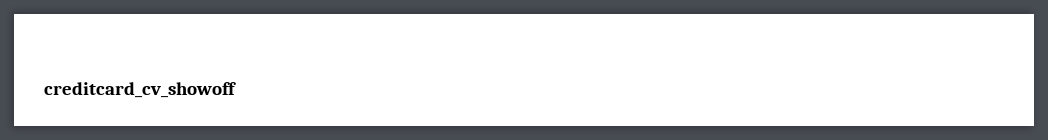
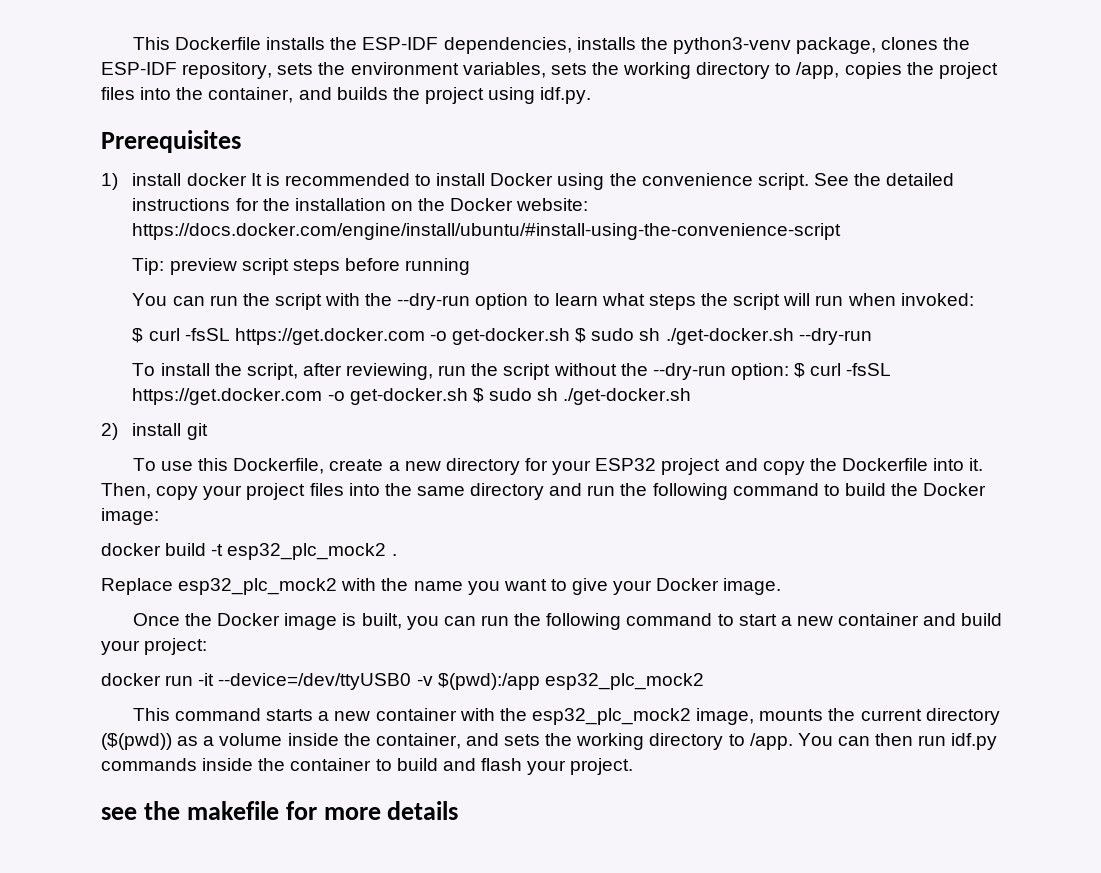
[44,82,236,98] creditcard_cv_showoff -> [132,37,971,54] [101,62,998,79] [101,87,592,104] [101,130,241,153] [101,173,955,190] [132,198,589,211] [132,223,842,240] [132,258,471,275] [132,293,974,310] [132,328,872,345] [132,363,892,380] [132,388,692,405] [101,423,208,440] [132,458,984,475] [101,483,987,500] [101,508,159,525] [101,543,397,560] [101,578,782,595] [132,613,1003,630] [101,638,208,655] [101,673,704,690] [132,708,1000,725] [101,733,998,750] [101,758,634,775] [101,801,459,820] This Dockerfile installs the ESP-IDF dependencies, installs the python3-venv package, clones the ESP-IDF repository, sets the environment variables, sets the working directory to /app, copies the project files into the container, and builds the project using idf.py. // Prerequisites // 1) install docker It is recommended to install Docker using the convenience script. See the detailed instructions for the installation on the Docker website: https://docs.docker.com/engine/install/ubuntu/#install-using-the-convenience-script // Tip: preview script steps before running // You can run the script with the --dry-run option to learn what steps the script will run when invoked: // $ curl -fsSL https://get.docker.com -o get-docker.sh $ sudo sh ./get-docker.sh --dry-run // To install the script, after reviewing, run the script without the --dry-run option: $ curl -fsSL https://get.docker.com -o get-docker.sh $ sudo sh ./get-docker.sh // 2) install git // To use this Dockerfile, create a new directory for your ESP32 project and copy the Dockerfile into it. Then, copy your project files into the same directory and run the following command to build the Docker image: // docker build -t esp32_plc_mock2 . // Replace esp32_plc_mock2 with the name you want to give your Docker image. // Once the Docker image is built, you can run the following command to start a new container and build your project: // docker run -it --device=/dev/ttyUSB0 -v $(pwd):/app esp32_plc_mock2 // This command starts a new container with the esp32_plc_mock2 image, mounts the current directory ($(pwd)) as a volume inside the container, and sets the working directory to /app. You can then run idf.py commands inside the container to build and flash your project. // see the makefile for more details

